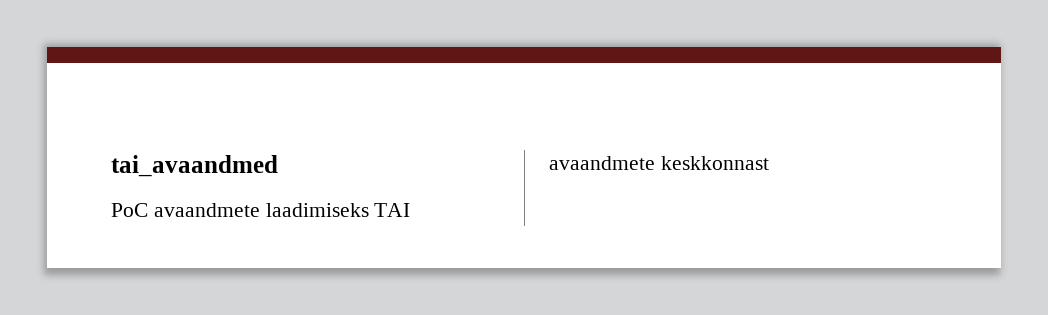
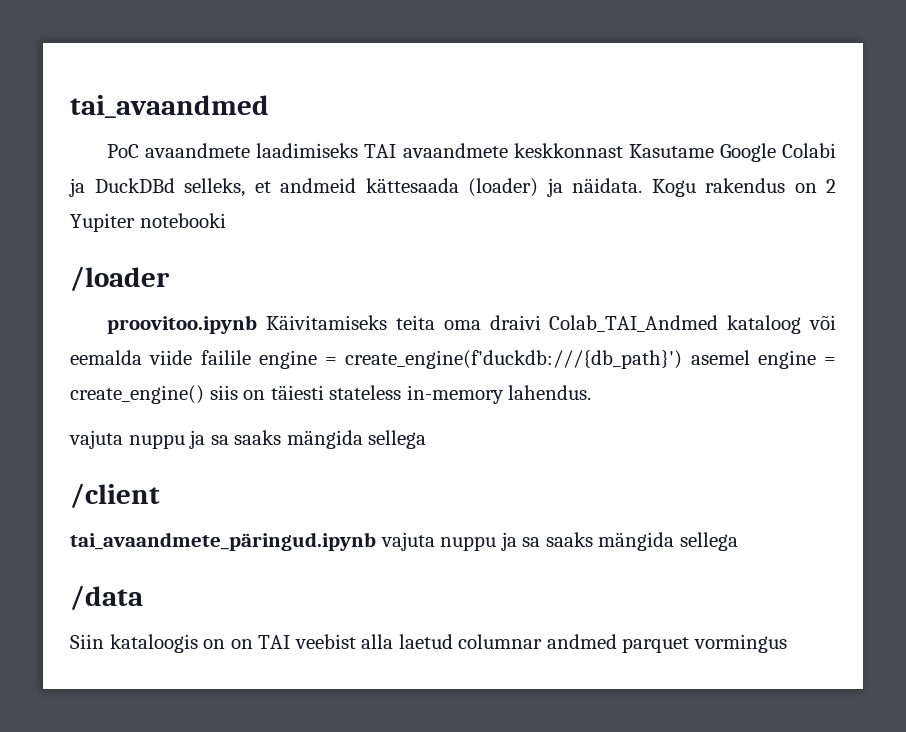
(769, 163) none -> [628,143,837,162] [69,178,836,197] [70,213,226,232] [70,266,170,292] [107,315,836,334] [70,350,836,369] [70,385,592,404] [69,430,427,449] [70,483,160,509] [70,532,738,551] [70,585,143,611] [70,634,787,653] Kasutame Google Colabi ja DuckDBd selleks, et andmeid kättesaada (loader) ja näidata. Kogu rakendus on 2 Yupiter notebooki // /loader // proovitoo.ipynb Käivitamiseks teita oma draivi Colab_TAI_Andmed kataloog või eemalda viide failile engine = create_engine(f'duckdb:///{db_path}') asemel engine = create_engine() siis on täiesti stateless in-memory lahendus. // vajuta nuppu ja sa saaks mängida sellega // /client // tai_avaandmete_päringud.ipynb vajuta nuppu ja sa saaks mängida sellega // /data // Siin kataloogis on on TAI veebist alla laetud columnar andmed parquet vormingus

